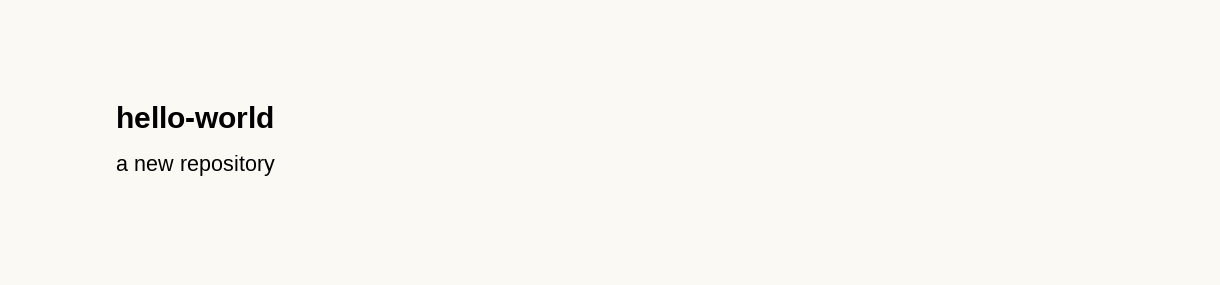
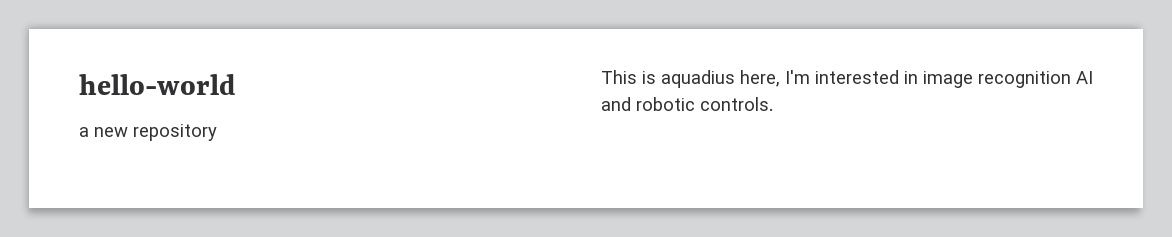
(275, 165) none -> [601,70,1093,88] [601,97,773,111] // This is aquadius here, I'm interested in image recognition AI and robotic controls.

